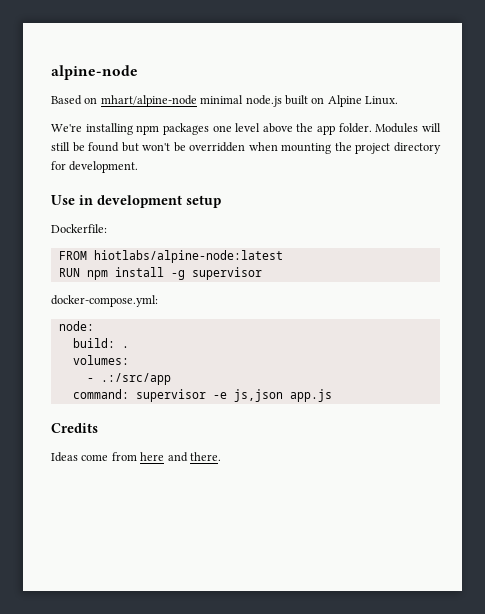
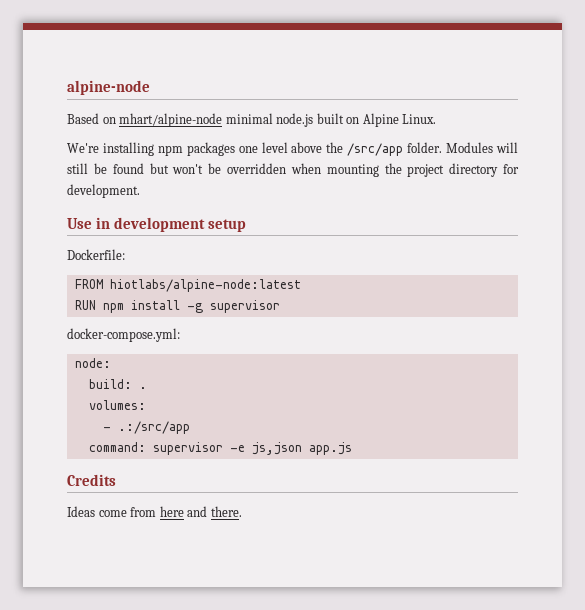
[317,125,336,135] app -> [347,143,404,156] /src/app

